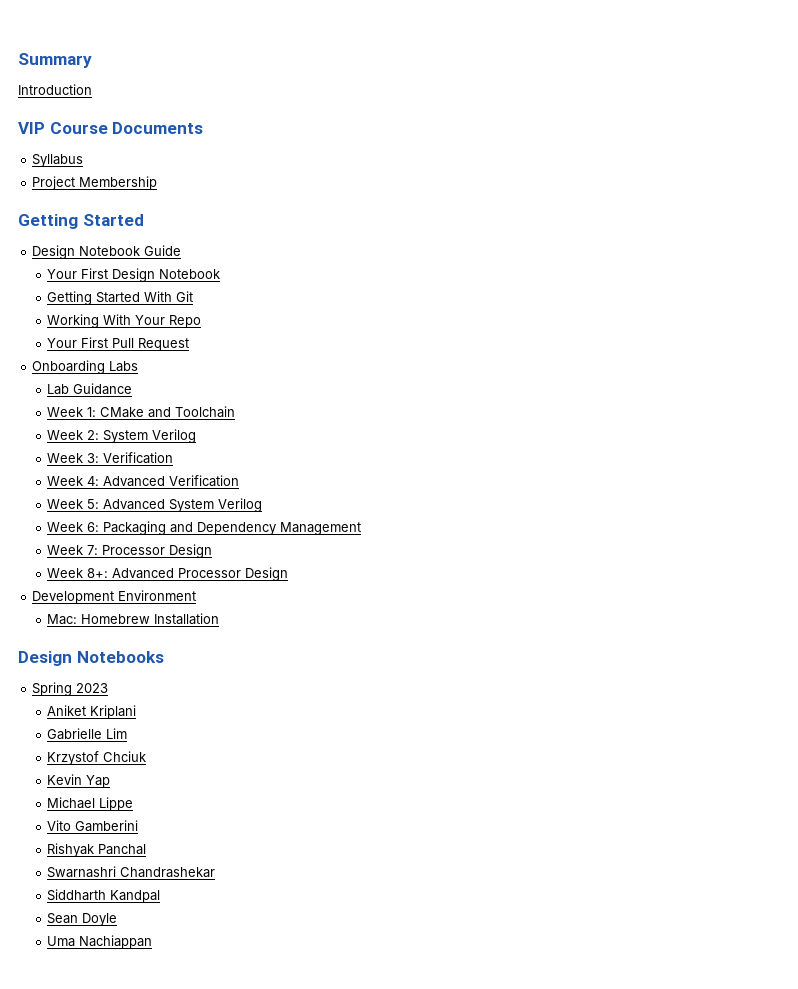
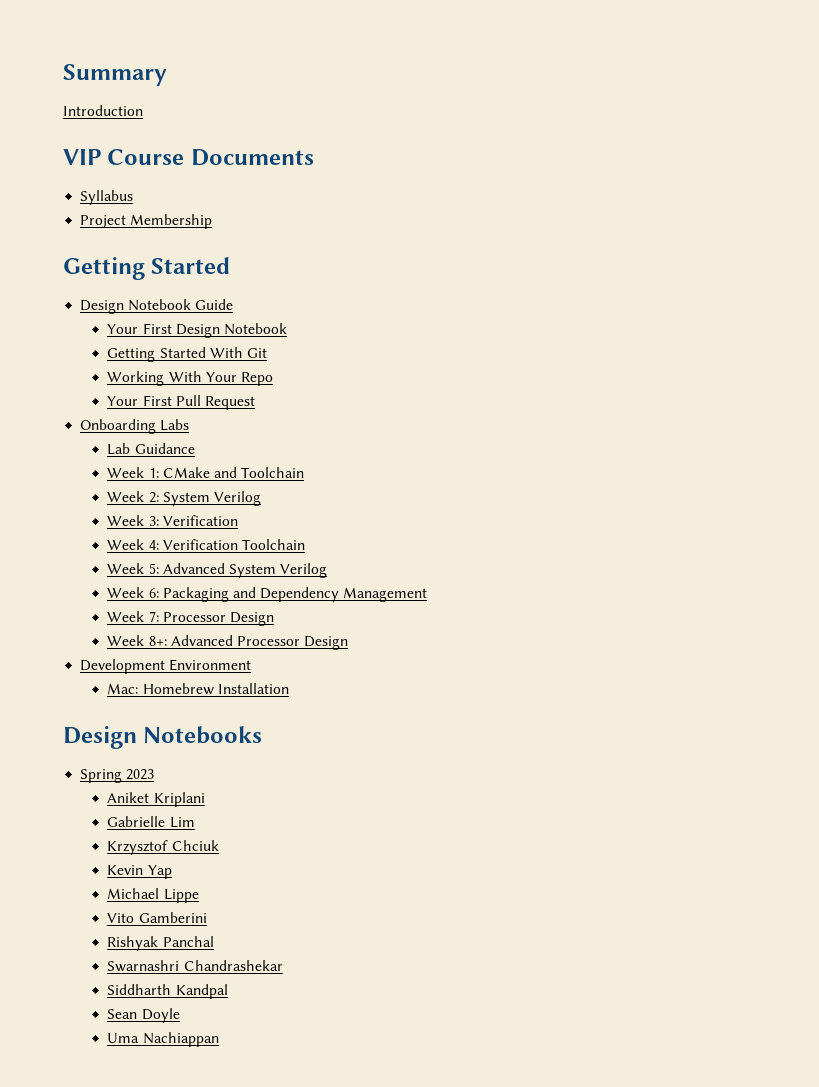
[103,475,240,487] Advanced Verification -> [162,539,305,550] Verification Toolchain
[47,751,100,765] Krzystof -> [107,840,169,855] Krzysztof

